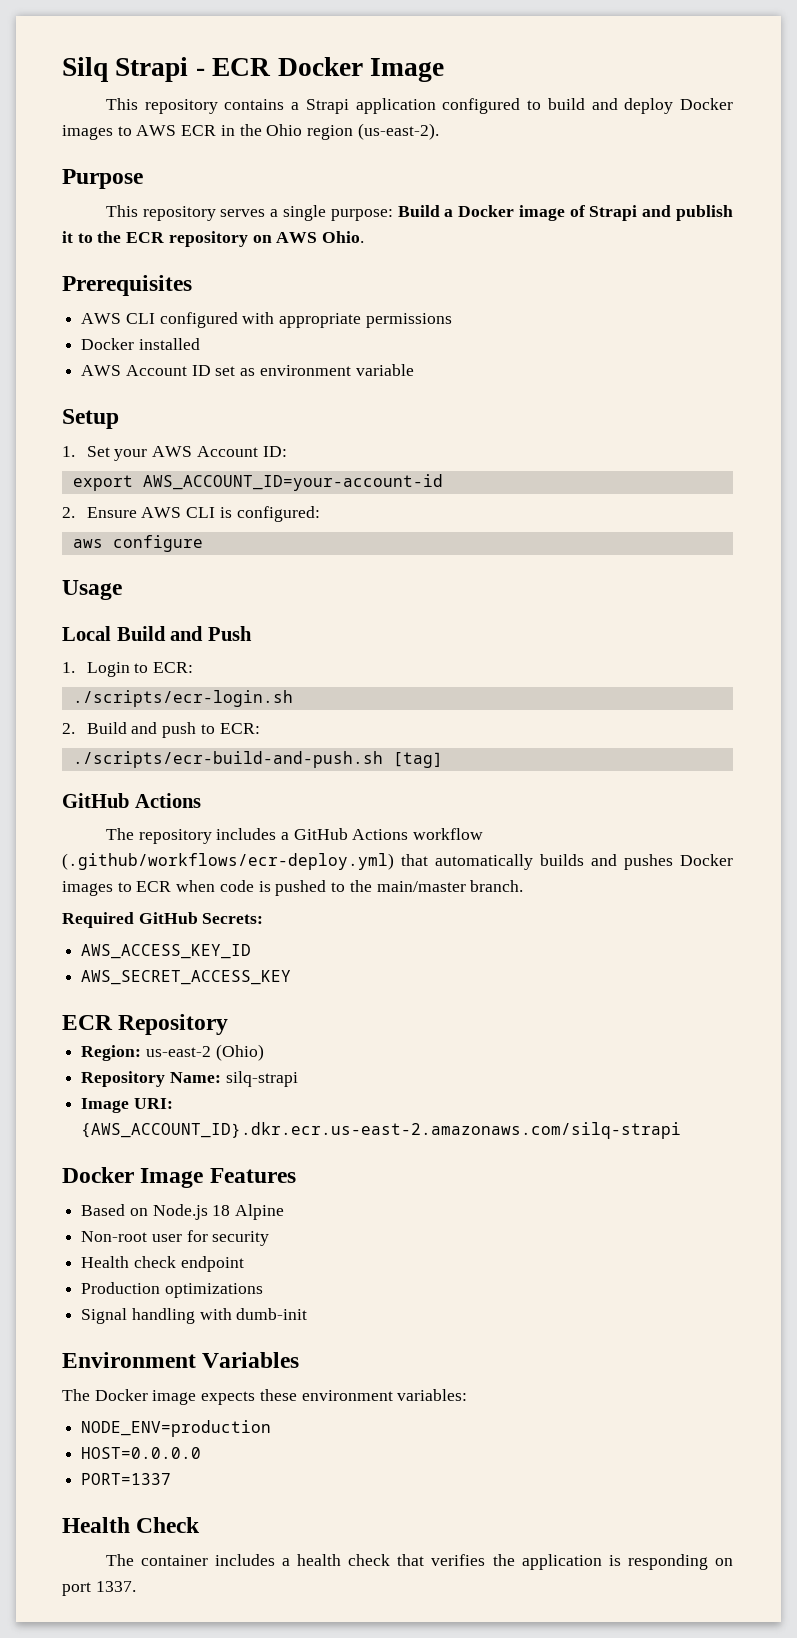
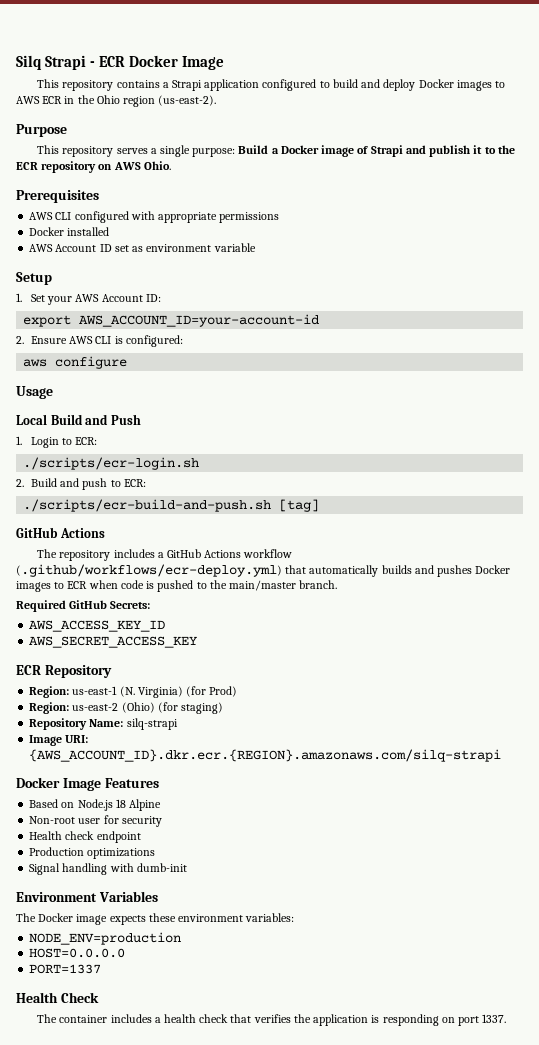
(229, 1024) none -> [29,686,238,698] // Region: us-east-1 (N. Virginia) (for Prod)
(264, 1052) none -> [157,702,224,714] (for staging)
[81,1122,682,1139] {AWS_ACCOUNT_ID}.dkr.ecr.us-east-2.amazonaws.com/silq-strapi -> [29,749,502,762] {AWS_ACCOUNT_ID}.dkr.ecr.{REGION}.amazonaws.com/silq-strapi

